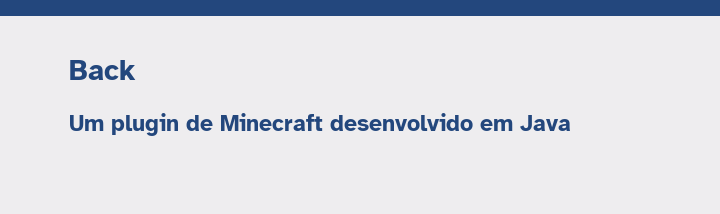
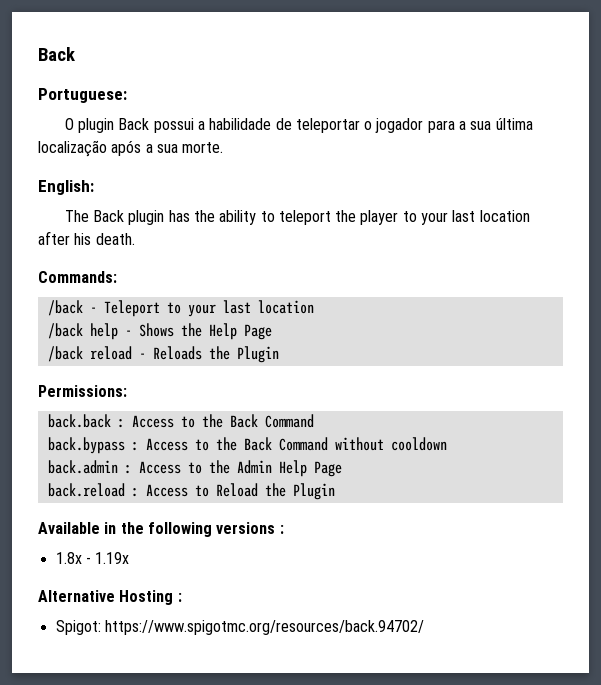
[69,113,571,136] Um plugin de Minecraft desenvolvido em Java -> [38,88,127,103] [64,118,533,133] [38,140,224,157] [38,180,94,195] [64,210,530,225] [38,231,135,245] [38,271,117,283] [47,300,314,317] [47,323,272,340] [47,346,279,363] [38,385,127,397] [47,414,314,428] [47,437,447,454] [47,460,342,477] [47,483,335,500] [38,522,284,537] [55,552,130,564] [38,590,182,605] [55,620,424,635] Portuguese: // O plugin Back possui a habilidade de teleportar o jogador para a sua última localização após a sua morte. // English: // The Back plugin has the ability to teleport the player to your last location after his death. // Commands: // /back - Teleport to your last location // /back help - Shows the Help Page // /back reload - Reloads the Plugin // Permissions: // back.back : Access to the Back Command // back.bypass : Access to the Back Command without cooldown // back.admin : Access to the Admin Help Page // back.reload : Access to Reload the Plugin // Available in the following versions : // 1.8x - 1.19x // Alternative Hosting : // Spigot: https://www.spigotmc.org/resources/back.94702/

